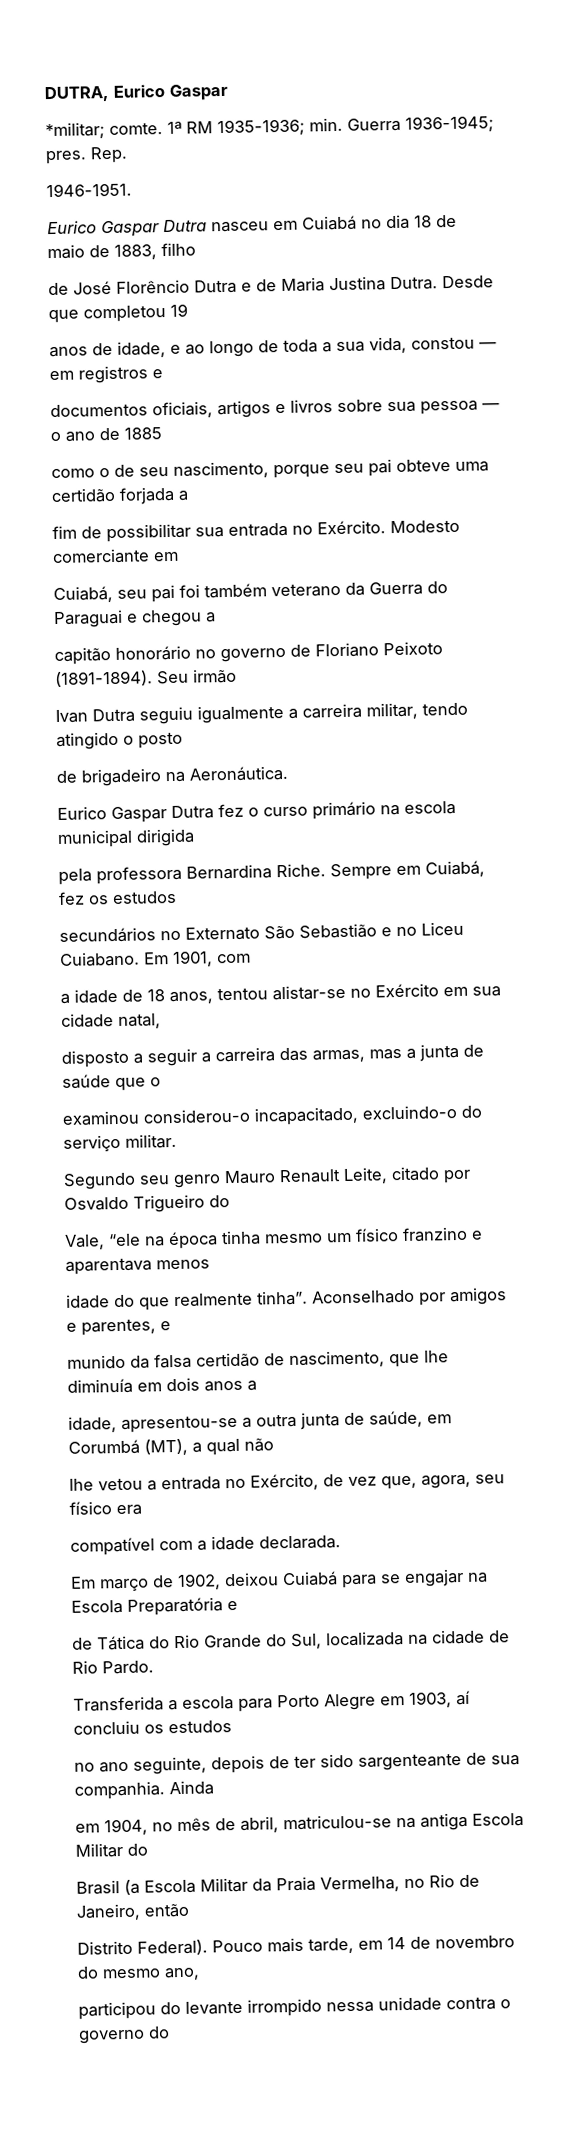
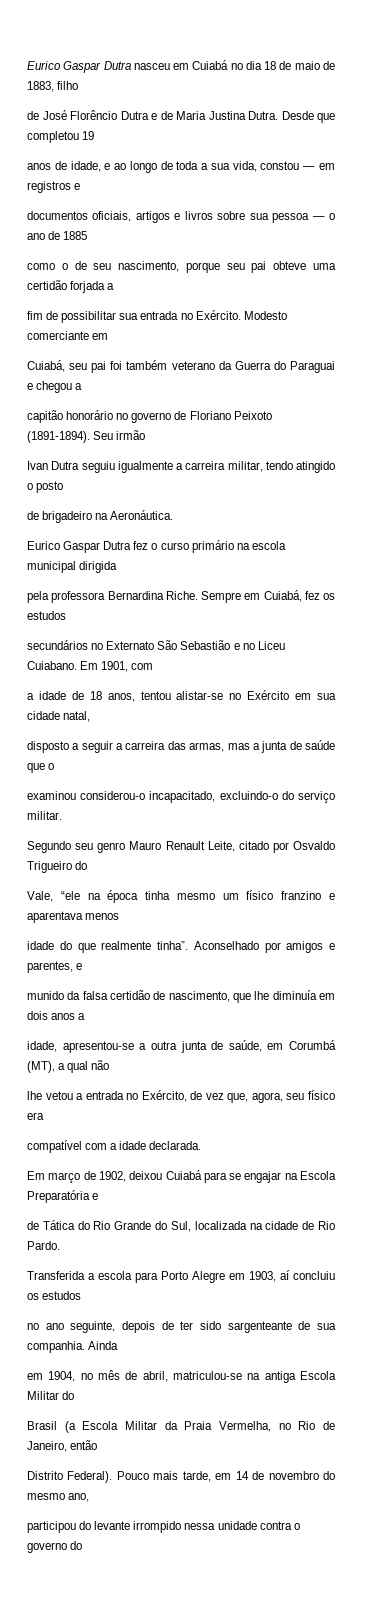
[44,83,228,103] [45,115,494,140] [45,146,128,165] [46,182,132,198] DUTRA, Eurico Gaspar // *militar; comte. 1ª RM 1935-1936; min. Guerra 1936-1945; pres. Rep. // 1946-1951. // -> (27, 65) none

